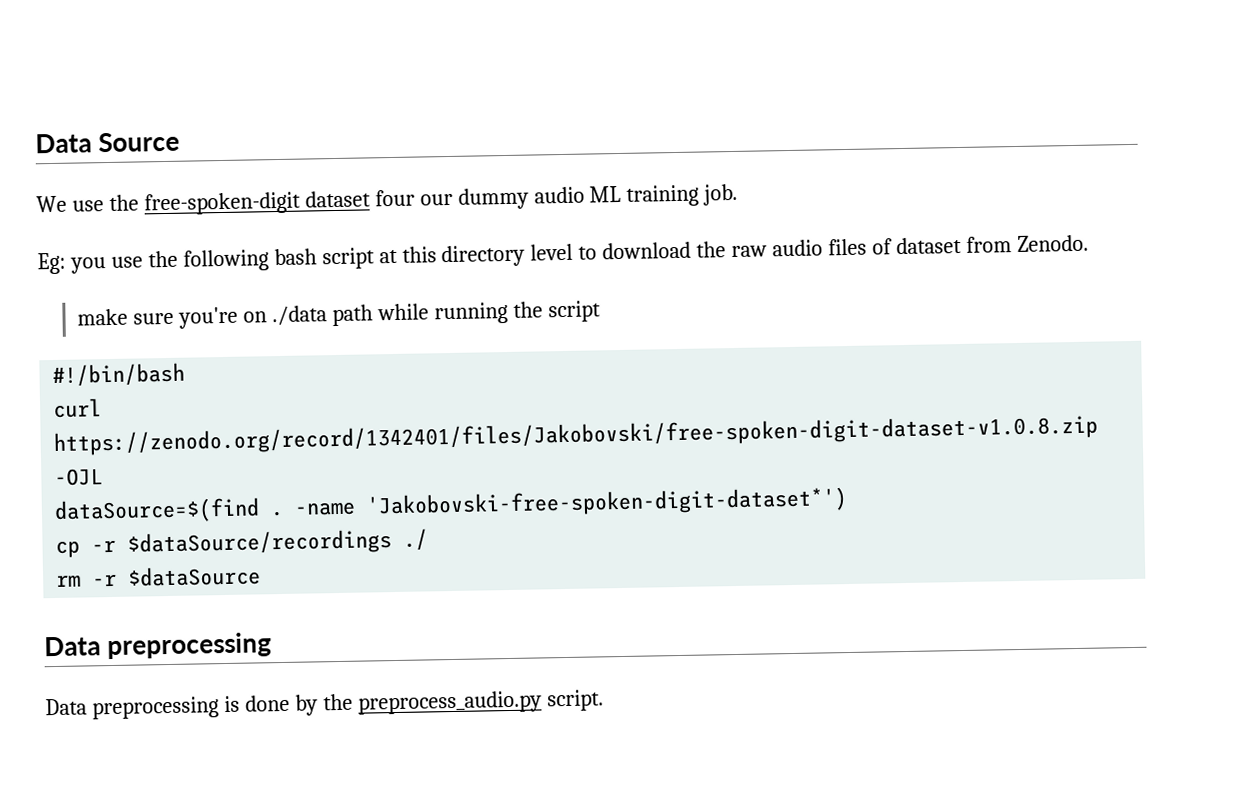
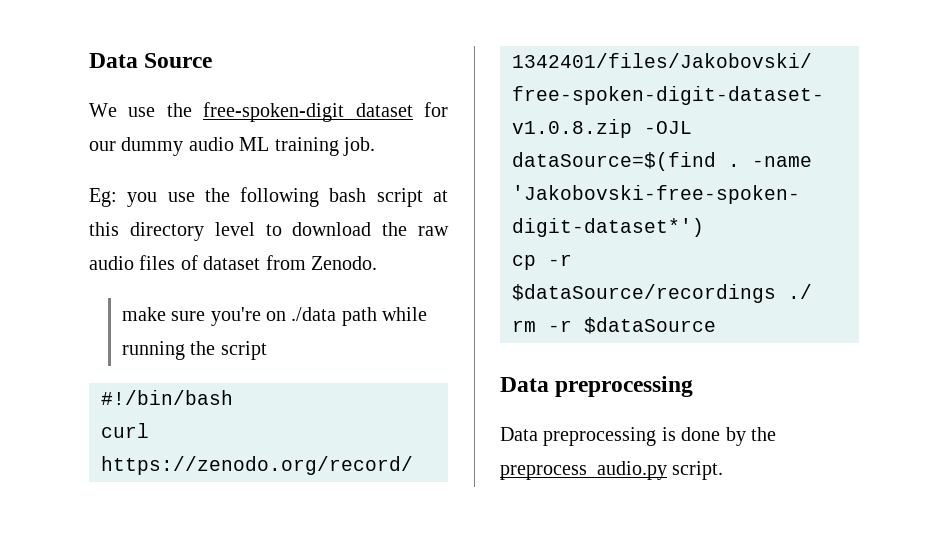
[374,189,415,207] four -> [424,102,448,117] for

